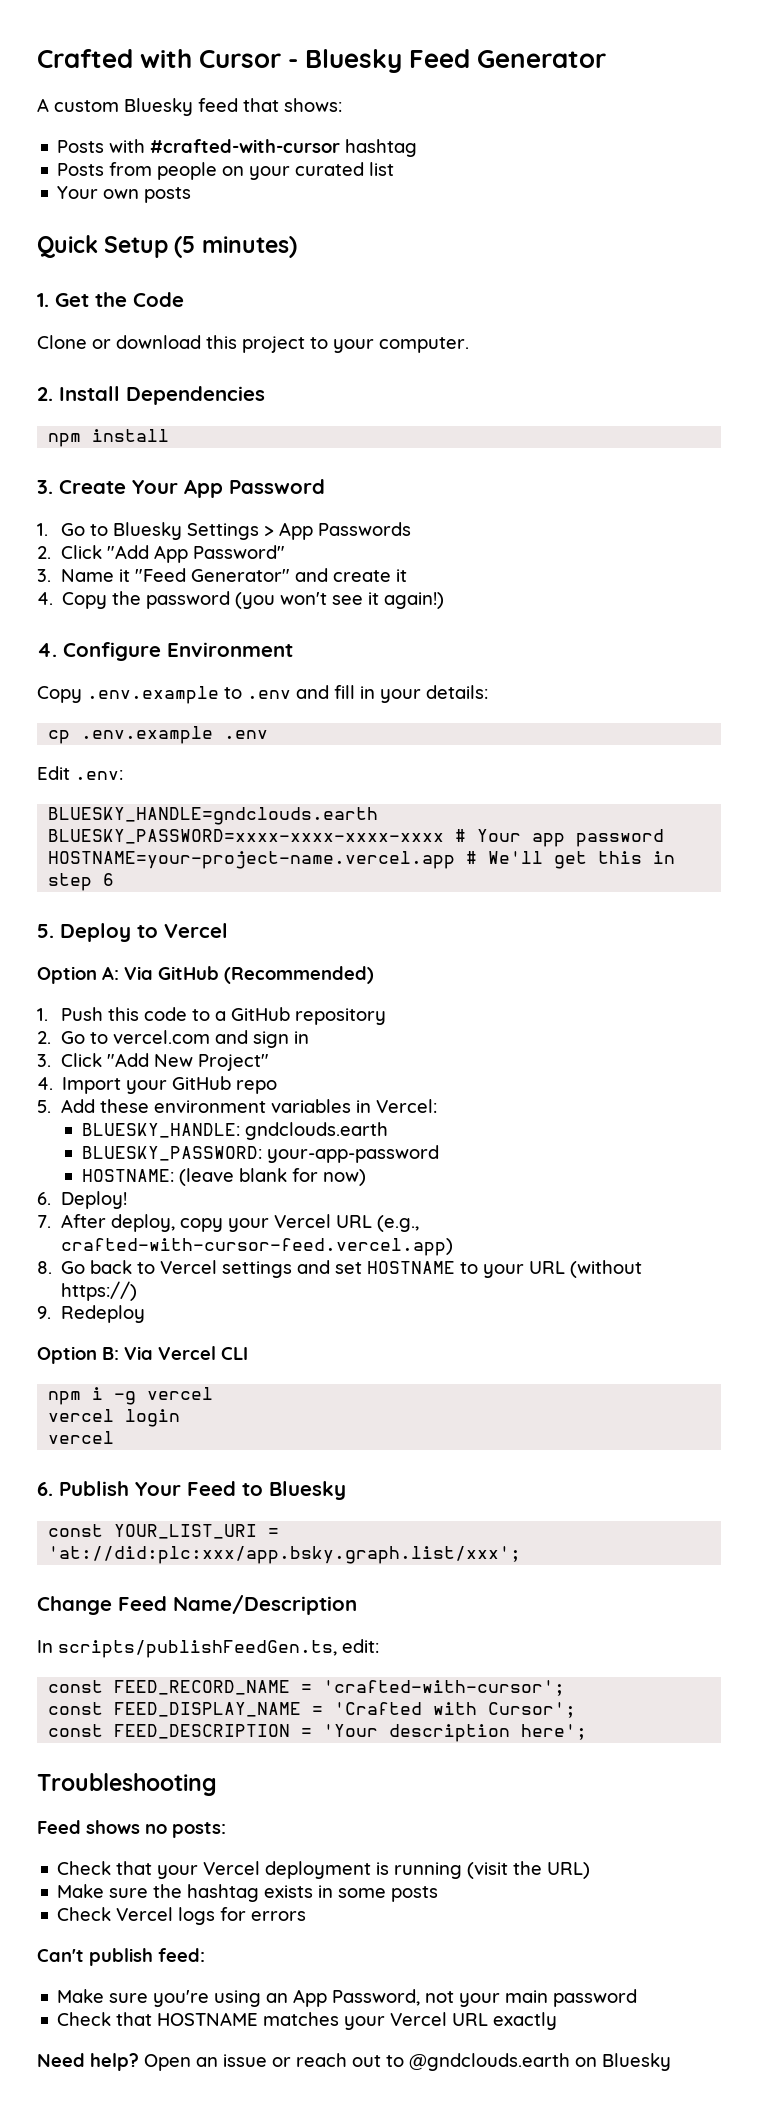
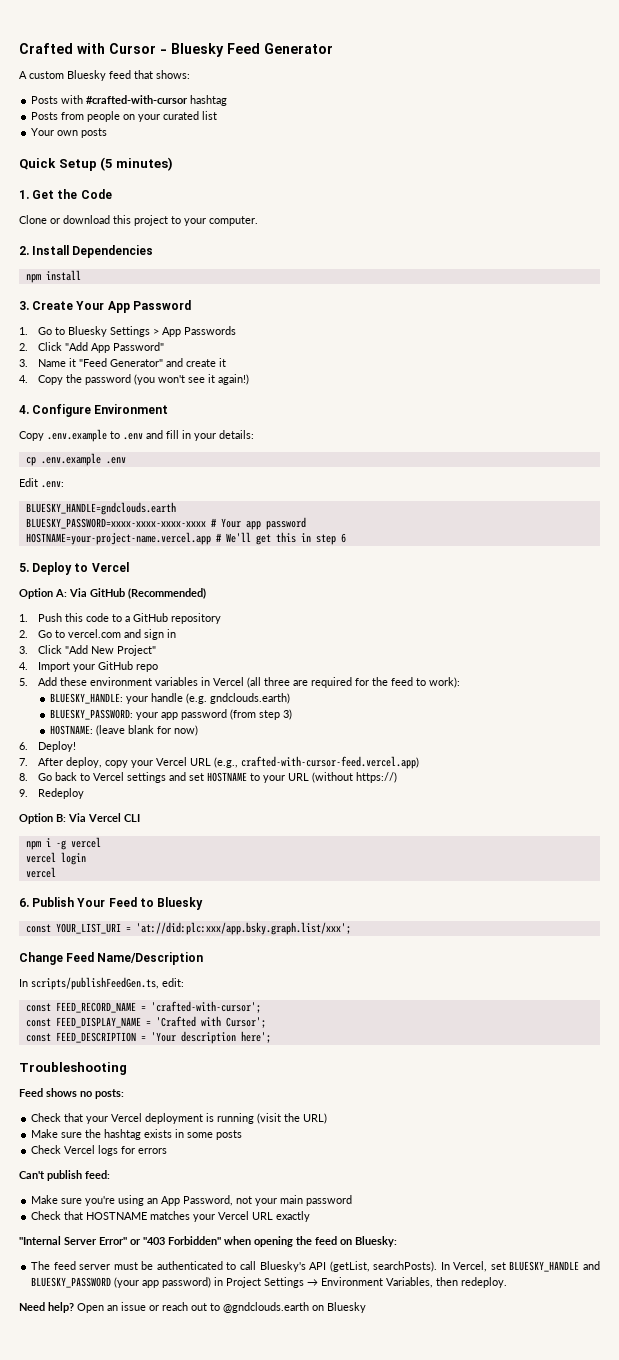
[376,1099,438,1113] [81,1122,388,1140] [81,1145,439,1163] Vercel: // BLUESKY_HANDLE: gndclouds.earth // BLUESKY_PASSWORD: your-app-password -> [212,677,460,688] [49,693,290,704] [49,709,292,720] Vercel (all three are required for the feed to work): // BLUESKY_HANDLE: your handle (e.g. gndclouds.earth) // BLUESKY_PASSWORD: your app password (from step 3)
(558, 2021) none -> [19,1236,397,1247] [31,1261,600,1272] [31,1277,508,1288] // "Internal Server Error" or "403 Forbidden" when opening the feed on Bluesky: // The feed server must be authenticated to call Bluesky's API (getList, searchPosts). In Vercel, set BLUESKY_HANDLE and BLUESKY_PASSWORD (your app password) in Project Settings → Environment Variables, then redeploy.

